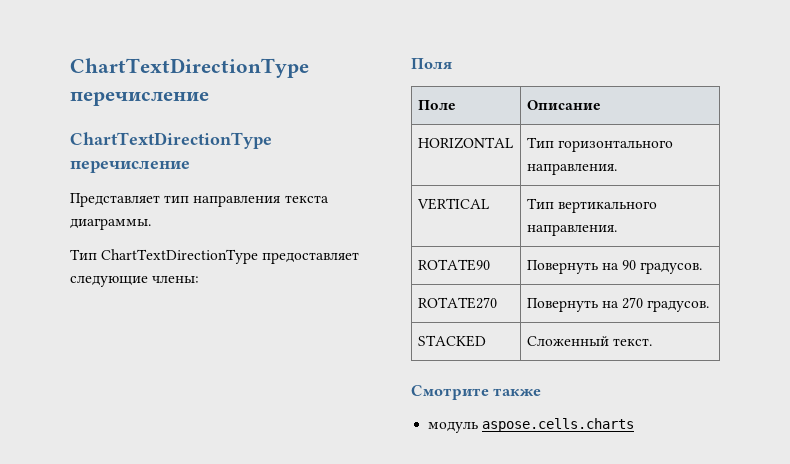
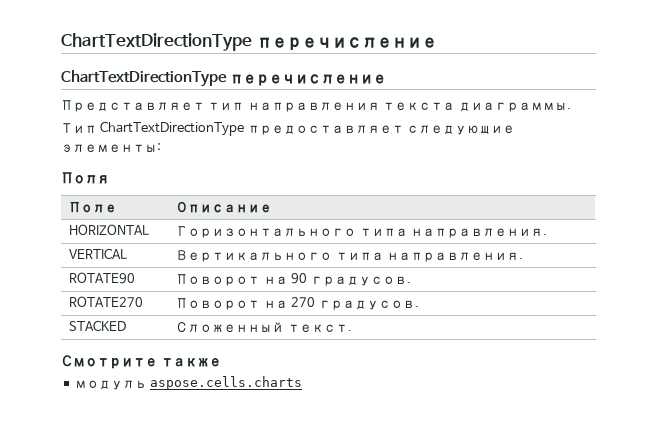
[152,276,200,283] члены: -> [61,143,161,153] элементы:
[526,137,673,152] Тип горизонтального -> [176,226,408,238] Горизонтального типа
[526,198,657,213] Тип вертикального -> [176,250,384,262] Вертикального типа
[526,260,598,274] Повернуть -> [176,274,261,286] Поворот
[526,298,598,312] Повернуть -> [176,298,261,310] Поворот

